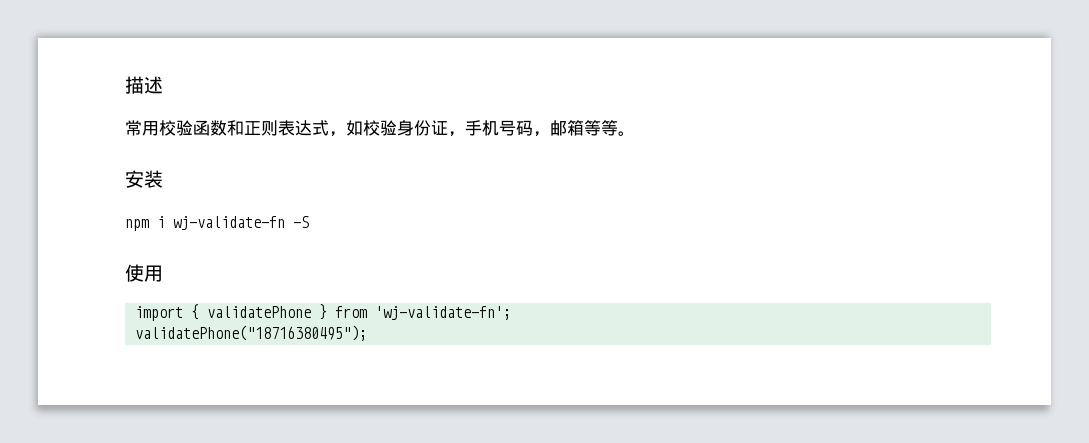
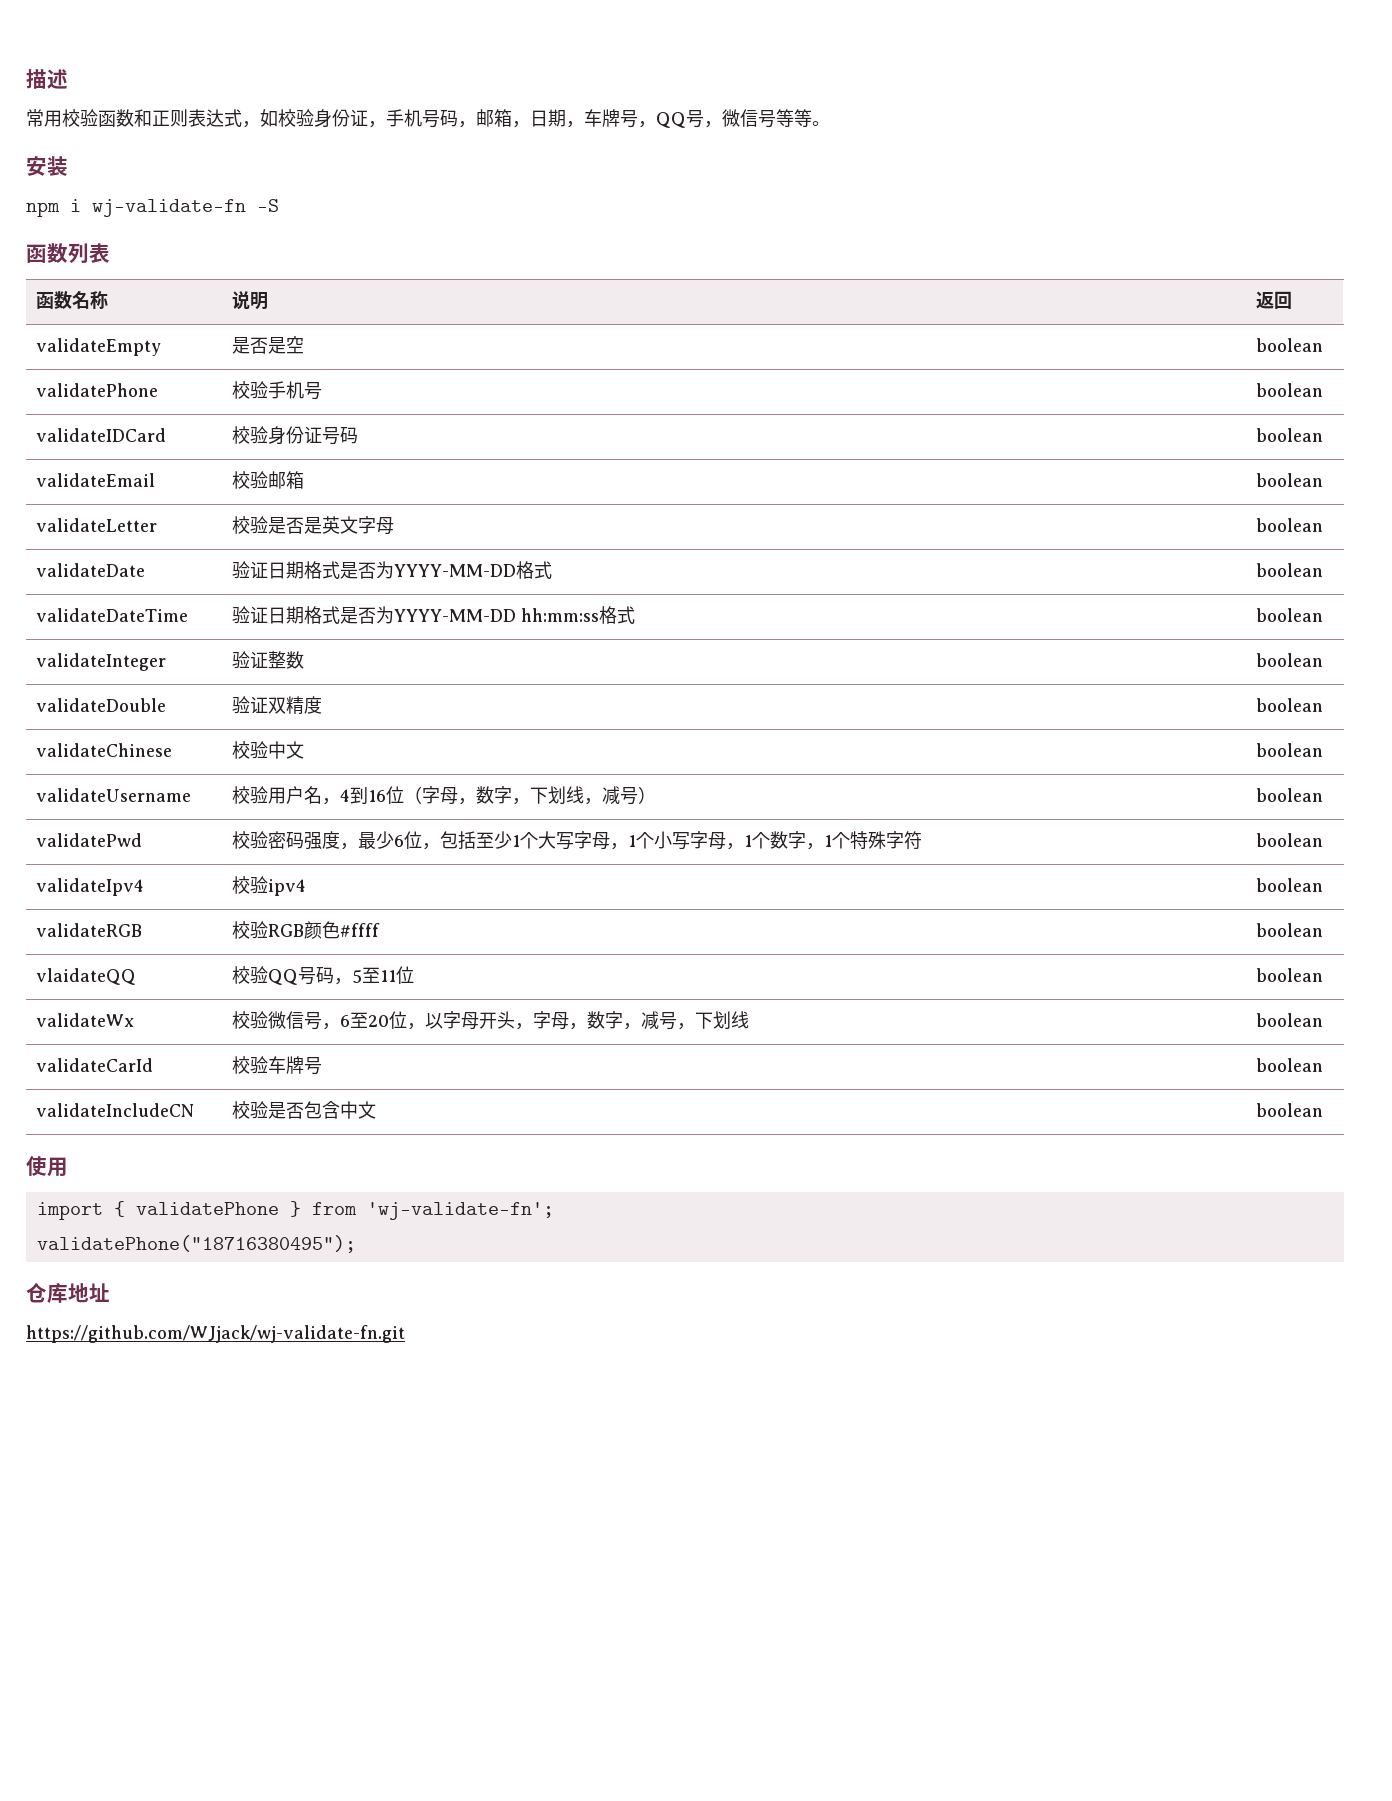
(584, 128) none -> [512,109,776,128] ，日期，车牌号，QQ号，微信号
(309, 222) none -> [26,243,110,264] [35,291,108,310] [231,291,268,310] [1255,291,1292,309] [35,338,161,356] [231,336,304,354] [1255,338,1323,352] [35,383,158,397] [231,381,322,400] [1255,383,1323,397] [35,428,166,442] [231,426,358,445] [1255,428,1323,442] [35,473,155,487] [231,471,304,489] [1255,473,1323,487] [35,518,157,532] [231,516,394,535] [1255,518,1323,532] [35,563,145,577] [231,561,552,579] [1255,563,1323,577] [35,608,188,622] [231,606,635,624] [1255,608,1323,622] [35,653,166,671] [231,651,304,669] [1255,653,1323,667] [35,698,166,712] [231,696,322,714] [1255,698,1323,712] [35,743,172,757] [231,741,304,759] [1255,743,1323,757] [35,788,191,802] [231,786,656,805] [1255,788,1323,802] [35,833,142,847] [231,831,922,850] [1255,833,1323,847] [35,878,144,896] [231,876,306,896] [1255,878,1323,892] [35,923,142,937] [231,921,380,939] [1255,923,1323,937] [35,968,136,985] [231,966,414,985] [1255,968,1323,982] [35,1013,134,1027] [231,1011,749,1030] [1255,1013,1323,1027] [35,1058,153,1072] [231,1056,322,1075] [1255,1058,1323,1072] [35,1103,194,1117] [231,1101,376,1119] [1255,1103,1323,1117] // 函数列表 // 函数名称 | 说明 | 返回 // validateEmpty | 是否是空 | boolean // validatePhone | 校验手机号 | boolean // validateIDCard | 校验身份证号码 | boolean // validateEmail | 校验邮箱 | boolean // validateLetter | 校验是否是英文字母 | boolean // validateDate | 验证日期格式是否为YYYY-MM-DD格式 | boolean // validateDateTime | 验证日期格式是否为YYYY-MM-DD hh:mm:ss格式 | boolean // validateInteger | 验证整数 | boolean // validateDouble | 验证双精度 | boolean // validateChinese | 校验中文 | boolean // validateUsername | 校验用户名，4到16位（字母，数字，下划线，减号） | boolean // validatePwd | 校验密码强度，最少6位，包括至少1个大写字母，1个小写字母，1个数字，1个特殊字符 | boolean // validateIpv4 | 校验ipv4 | boolean // validateRGB | 校验RGB颜色#ffff | boolean // vlaidateQQ | 校验QQ号码，5至11位 | boolean // validateWx | 校验微信号，6至20位，以字母开头，字母，数字，减号，下划线 | boolean // validateCarId | 校验车牌号 | boolean // validateIncludeCN | 校验是否包含中文 | boolean
(368, 333) none -> [26,1283,110,1303] [26,1325,405,1343] // 仓库地址 // https://github.com/WJjack/wj-validate-fn.git

